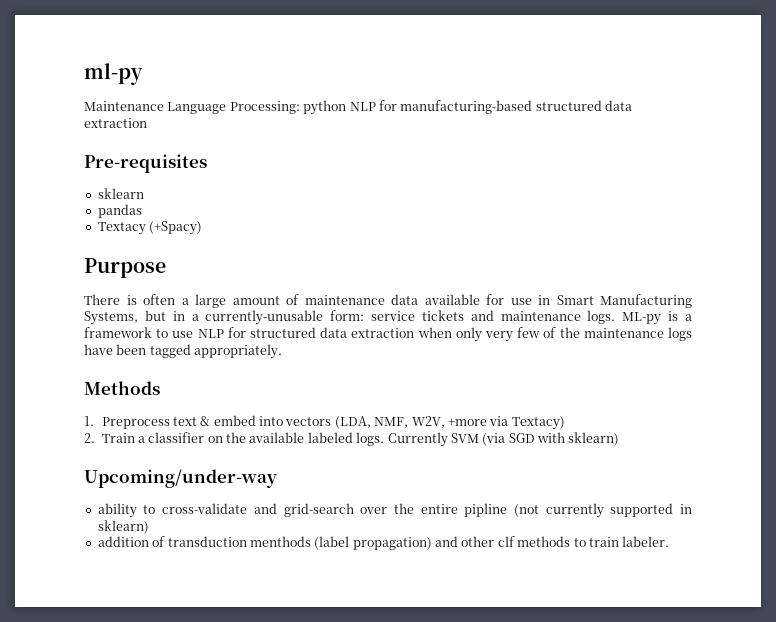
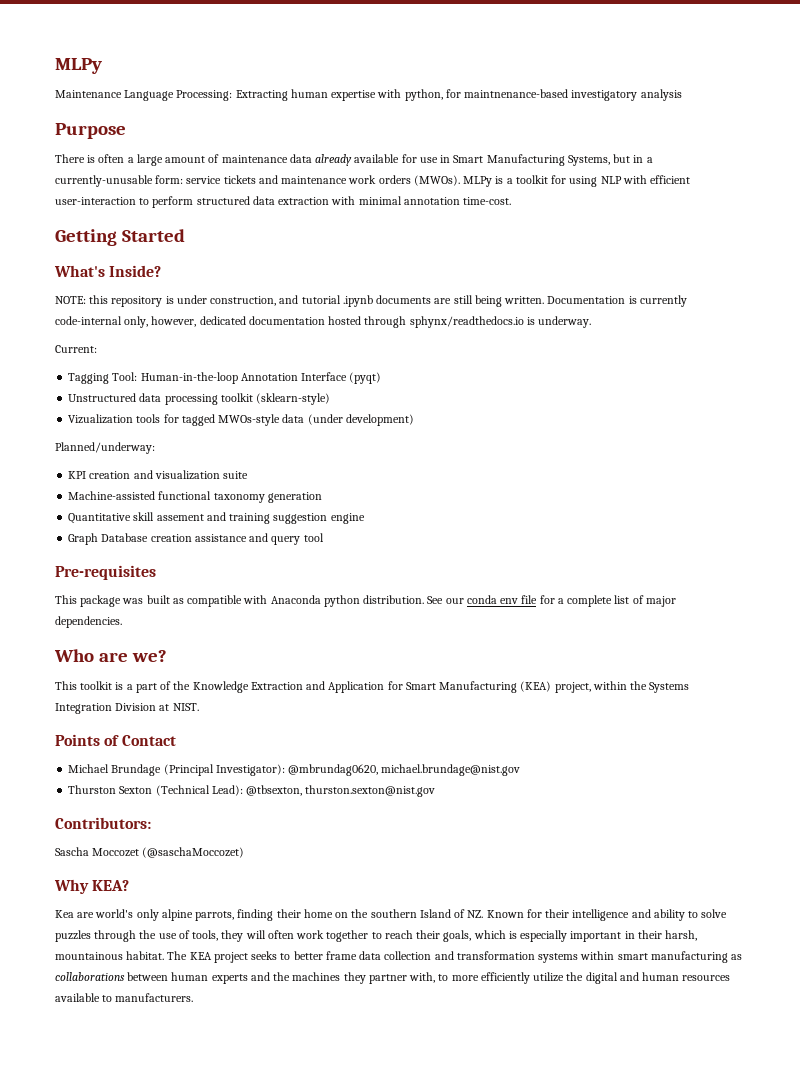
[84,63,143,85] ml-py -> [55,58,102,74] MLPy
[303,100,632,115] [84,118,147,128] [84,154,207,173] [97,188,144,199] [97,204,142,218] [97,221,203,235] python NLP for manufacturing-based structured data extraction // Pre-requisites // sklearn // pandas // Textacy (+Spacy) -> [235,89,682,101] Extracting human expertise with python, for maintnenance-based investigatory analysis
(418, 299) none -> [315,154,353,166] already
[587,310,692,325] [84,327,692,342] [84,344,283,359] [84,381,160,395] [84,415,565,430] [84,432,620,447] [84,469,277,488] [97,503,692,518] [97,520,149,534] [97,536,670,550] logs. ML-py is a framework to use NLP for structured data extraction when only very few of the maintenance logs have been tagged appropriately. // Methods // 1. Preprocess text & embed into vectors (LDA, NMF, W2V, +more via Textacy) // 2. Train a classifier on the available labeled logs. Currently SVM (via SGD with sklearn) // Upcoming/under-way // ability to cross-validate and grid-search over the entire pipline (not currently supported in sklearn) // addition of transduction menthods (label propagation) and other clf methods to train labeler. -> [348,175,691,187] [55,196,512,208] [55,229,185,246] [54,265,162,277] [55,295,687,307] [55,316,592,328] [55,345,97,353] [68,372,382,384] [68,393,331,405] [68,414,414,426] [55,442,155,454] [68,470,249,480] [68,491,322,503] [68,512,365,524] [68,533,324,545] [55,565,156,580] [55,595,676,607] [55,616,122,628] [54,649,167,662] [55,681,690,693] [55,703,199,714] [55,734,176,746] [68,764,521,776] [68,785,436,797] [55,817,151,829] [55,847,245,858] [54,879,130,894] [55,909,728,921] [55,930,698,942] [55,951,743,963] [55,972,731,984] [55,993,194,1002] work orders (MWOs). MLPy is a toolkit for using NLP with efficient user-interaction to perform structured data extraction with minimal annotation time-cost. // Getting Started // What's Inside? // NOTE: this repository is under construction, and tutorial .ipynb documents are still being written. Documentation is currently code-internal only, however, dedicated documentation hosted through sphynx/readthedocs.io is underway. // Current: // Tagging Tool: Human-in-the-loop Annotation Interface (pyqt) // Unstructured data processing toolkit (sklearn-style) // Vizualization tools for tagged MWOs-style data (under development) // Planned/underway: // KPI creation and visualization suite // Machine-assisted functional taxonomy generation // Quantitative skill assement and training suggestion engine // Graph Database creation assistance and query tool // Pre-requisites // This package was built as compatible with Anaconda python distribution. See our conda env file for a complete list of major dependencies. // Who are we? // This toolkit is a part of the Knowledge Extraction and Application for Smart Manufacturing (KEA) project, within the Systems Integration Division at NIST. // Points of Contact // Michael Brundage (Principal Investigator): @mbrundag0620, michael.brundage@nist.gov // Thurston Sexton (Technical Lead): @tbsexton, thurston.sexton@nist.gov // Contributors: // Sascha Moccozet (@saschaMoccozet) // Why KEA? // Kea are world's only alpine parrots, finding their home on the southern Island of NZ. Known for their intelligence and ability to solve puzzles through the use of tools, they will often work together to reach their goals, which is especially important in their harsh, mountainous habitat. The KEA project seeks to better frame data collection and transformation systems within smart manufacturing as collaborations between human experts and the machines they partner with, to more efficiently utilize the digital and human resources available to manufacturers.

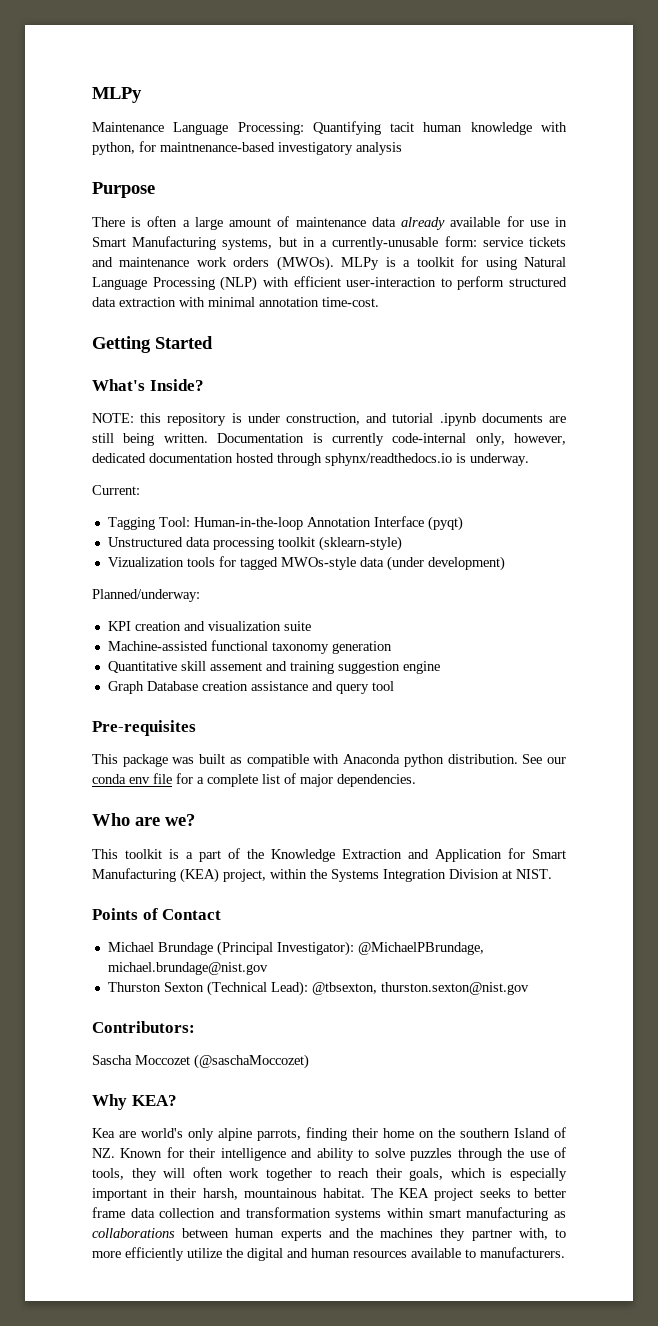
[235,89,377,101] Extracting human expertise -> [312,121,532,135] Quantifying tacit human knowledge
[567,155,610,166] Systems, -> [222,238,273,250] systems,
[600,176,622,184] NLP -> [524,257,566,267] [92,276,258,291] Natural Language Processing (NLP)
[288,764,379,776] @mbrundag0620, -> [357,942,484,955] @MichaelPBrundage,

